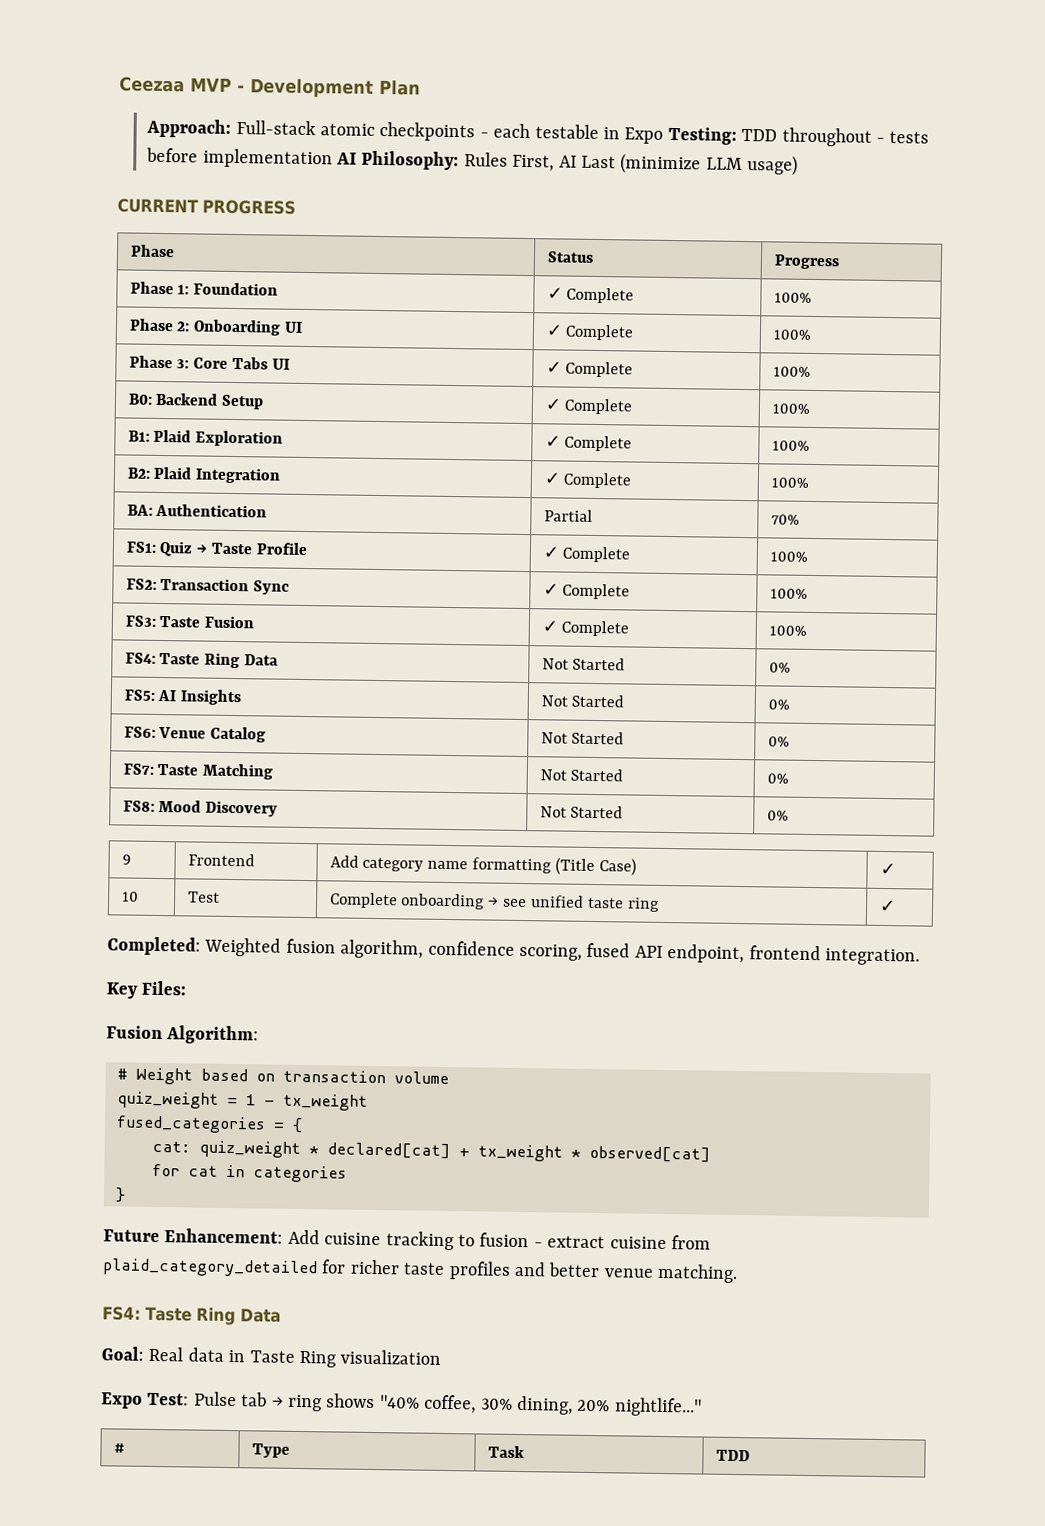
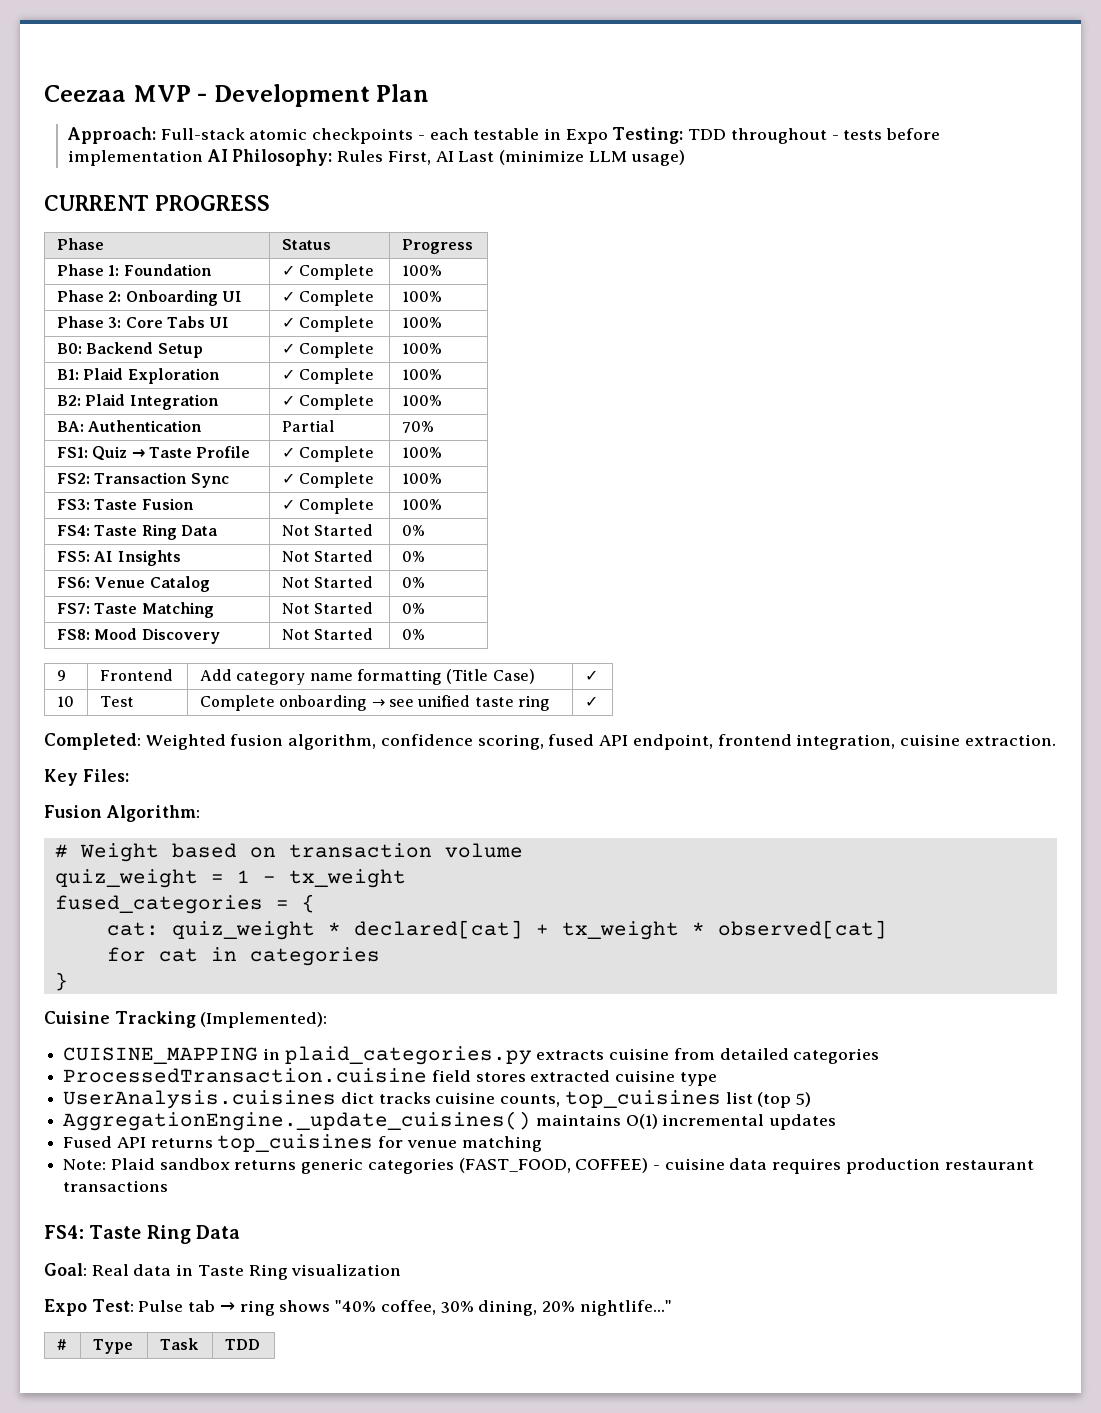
[824,948,920,966] integration. -> [796,734,1056,750] integration, cuisine extraction.
[103,1228,711,1251] [102,1258,739,1284] Future Enhancement: Add cuisine tracking to fusion - extract cuisine from plaid_category_detailed for richer taste profiles and better venue matching. -> [44,1011,328,1028] [63,1046,880,1065] [63,1068,717,1086] [63,1090,812,1109] [63,1111,837,1131] [63,1134,542,1152] [63,1158,1034,1174] [63,1180,169,1192] Cuisine Tracking (Implemented): // CUISINE_MAPPING in plaid_categories.py extracts cuisine from detailed categories // ProcessedTransaction.cuisine field stores extracted cuisine type // UserAnalysis.cuisines dict tracks cuisine counts, top_cuisines list (top 5) // AggregationEngine._update_cuisines() maintains O(1) incremental updates // Fused API returns top_cuisines for venue matching // Note: Plaid sandbox returns generic categories (FAST_FOOD, COFFEE) - cuisine data requires production restaurant transactions

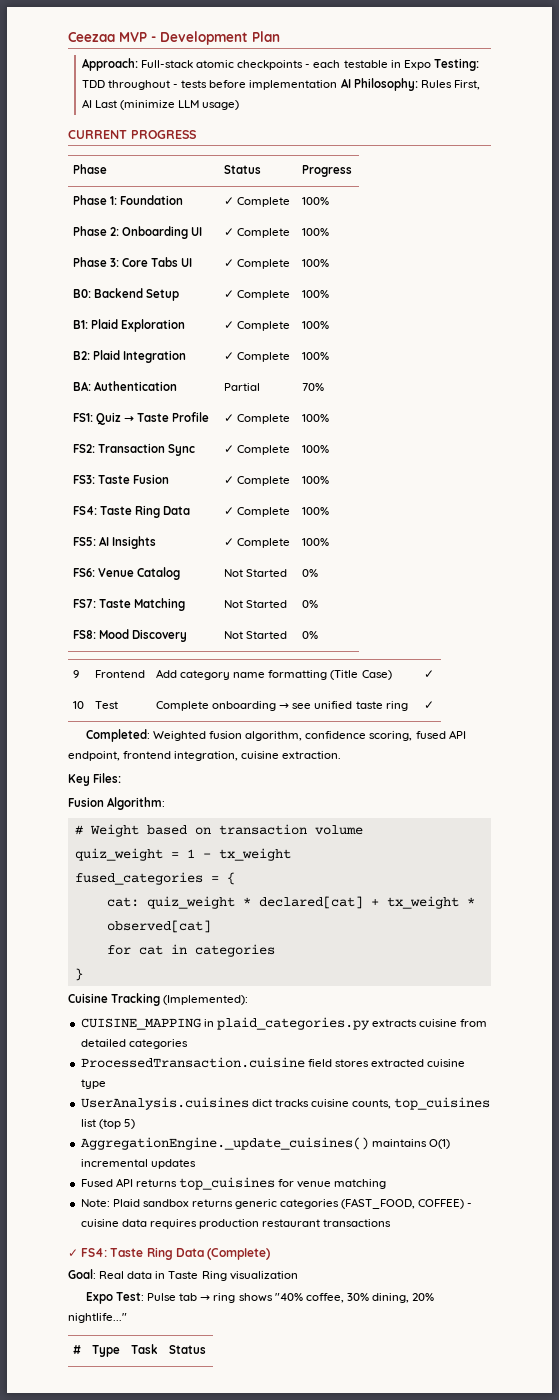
[281,524,374,536] [401,525,425,536] Not Started | 0% -> [224,507,291,517] [302,507,330,515] ✓ Complete | 100%
[281,550,374,562] [401,551,425,562] Not Started | 0% -> [224,538,291,548] [302,538,330,546] ✓ Complete | 100%
[44,1225,240,1244] FS4: Taste Ring Data -> [68,1247,271,1260] ✓ FS4: Taste Ring Data (Complete)
[224,1339,260,1350] TDD -> [169,1345,207,1354] Status

